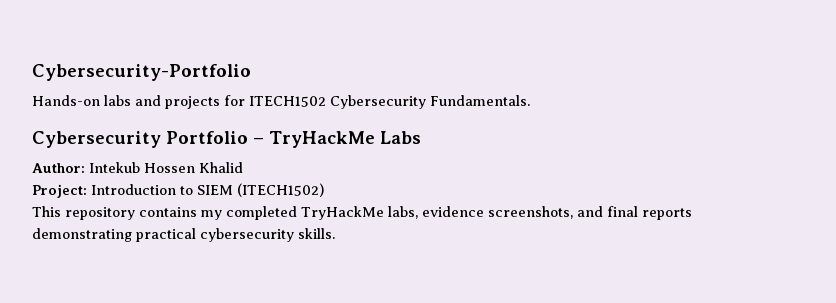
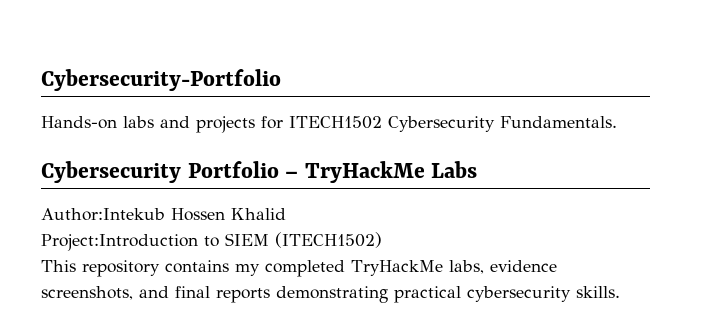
[32,162,140,173] Author: Intekub -> [41,208,165,221] Author:Intekub
[32,184,176,198] Project: Introduction -> [41,234,198,251] Project:Introduction

